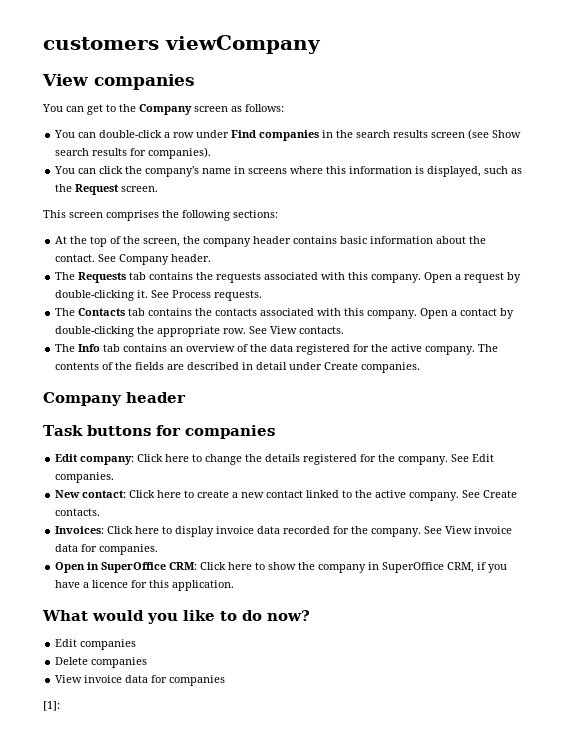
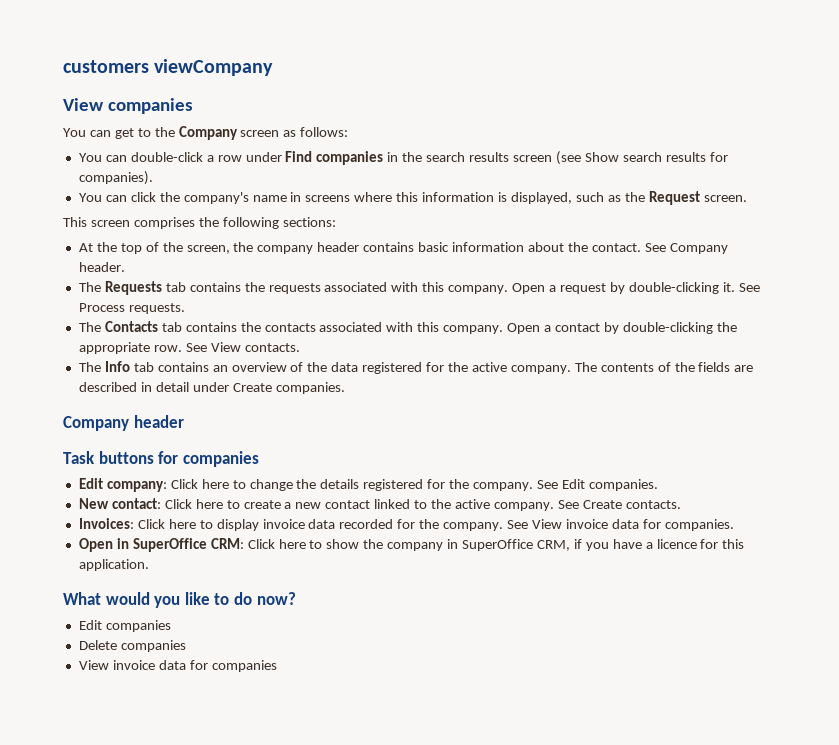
[43,701,60,711] // [1]: -> (277, 666) none

